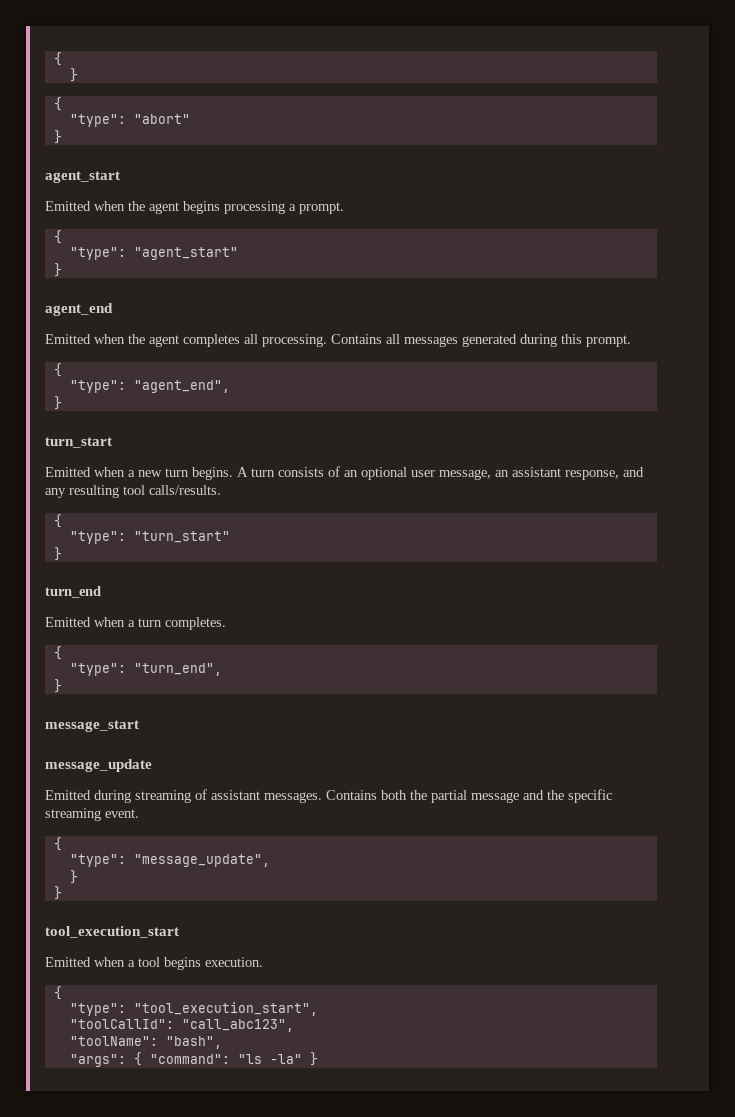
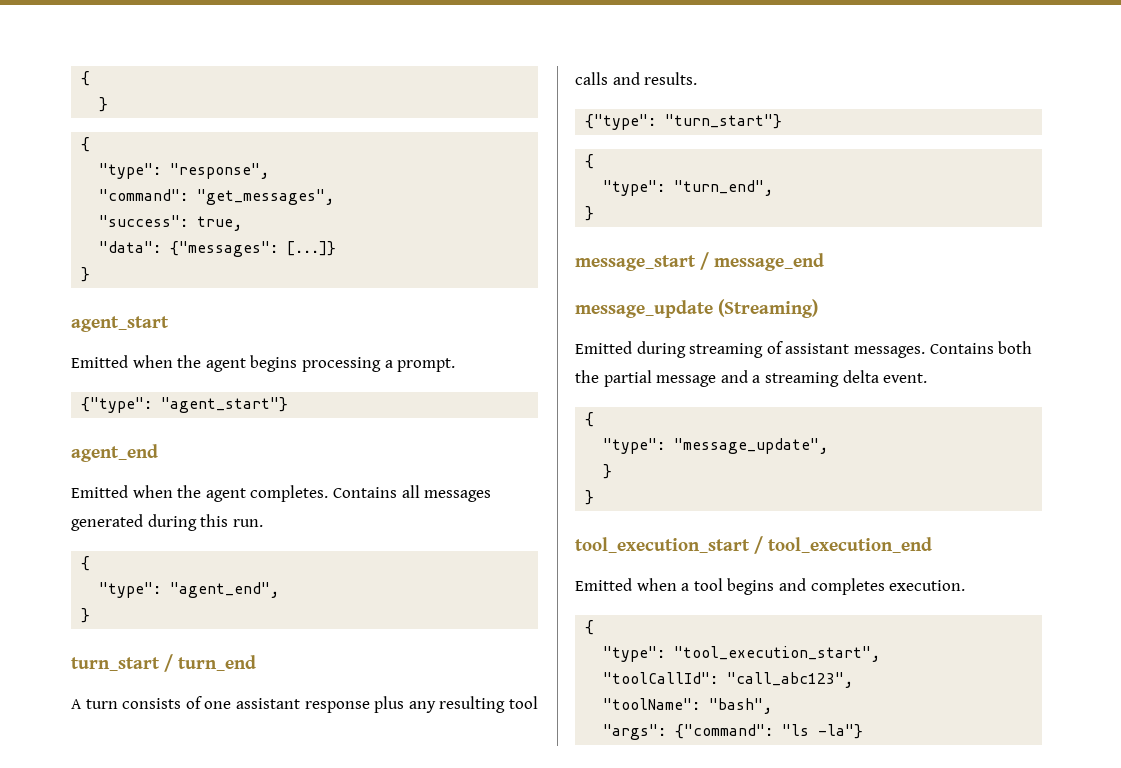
[133,114,190,124] "abort" -> [170,163,270,179] [99,189,335,205] [99,215,243,231] [99,241,337,257] "response", // "command": "get_messages", // "success": true, // "data": {"messages": [...]}
[53,230,62,244] [69,247,238,260] [53,263,62,277] { // "type": "agent_start" // } -> [81,397,289,413] {"type": "agent_start"}
[183,334,327,347] completes all processing. -> [250,485,329,502] completes.
[586,335,631,347] prompt. -> [232,519,263,527] run.
[45,466,644,480] [45,485,221,498] [53,514,62,528] [69,531,230,544] [53,547,62,561] [45,586,101,598] [45,617,226,630] // Emitted when a new turn begins. A turn consists of an optional user message, an assistant response, and any resulting tool calls/results. // { // "type": "turn_start" // } // turn_end // Emitted when a turn completes. -> [164,654,256,672] [71,696,538,713] [575,72,698,85] [585,114,783,130] / turn_end // A turn consists of one assistant response plus any resulting tool calls and results. // {"type": "turn_start"}
(139, 726) none -> [700,252,824,271] / message_end
(152, 765) none -> [718,299,818,318] (Streaming)
[547,789,612,803] [45,808,101,821] the specific streaming -> [752,370,879,387] a streaming delta
(179, 932) none -> [754,536,932,554] / tool_execution_end
(201, 963) none -> [778,578,885,595] and completes
[133,1052,318,1066] { "command": "ls -la" } -> [675,724,864,739] {"command": "ls -la"}

